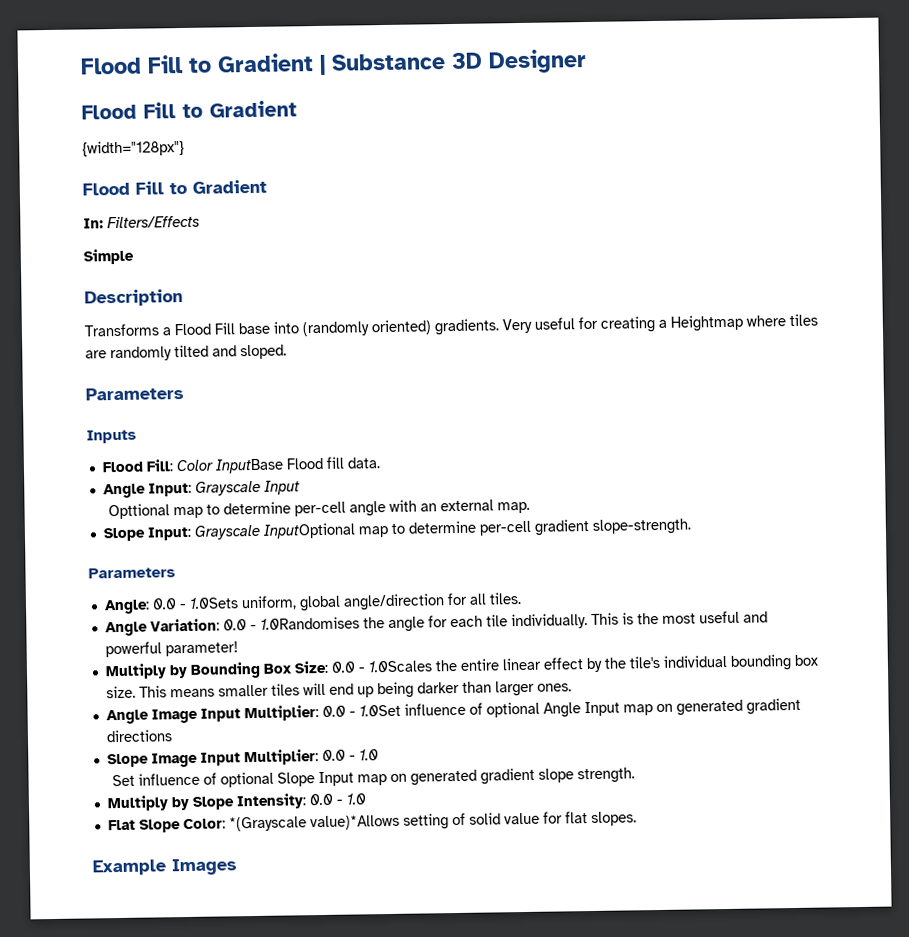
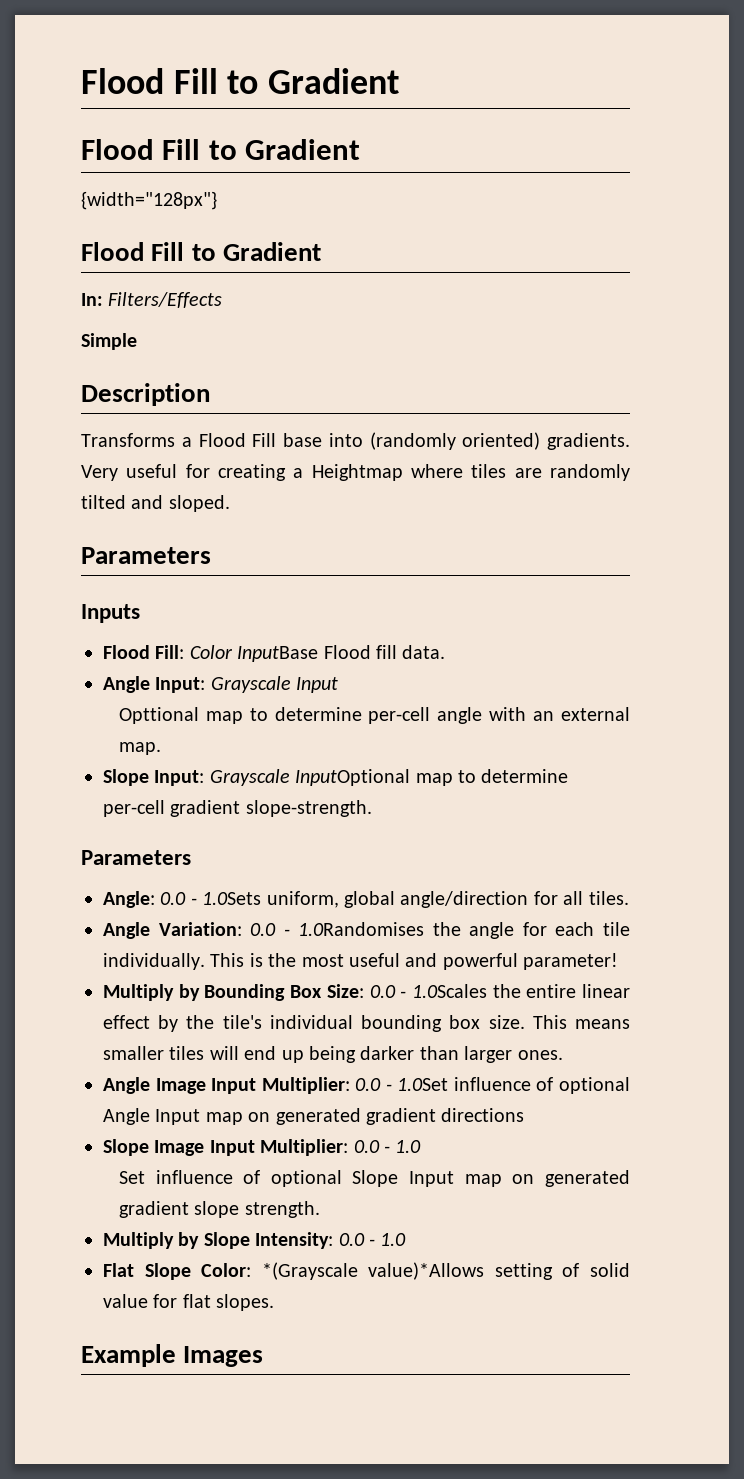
[80,49,587,75] Flood Fill to Gradient | Substance 3D Designer -> [81,68,400,94] Flood Fill to Gradient

